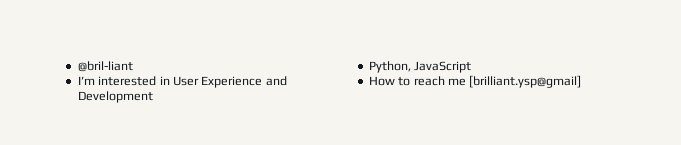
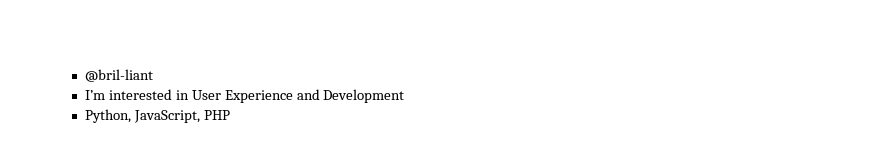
[414,61,472,73] [368,75,582,88] JavaScript // How to reach me [brilliant.ysp@gmail] -> [133,110,230,123] JavaScript, PHP

